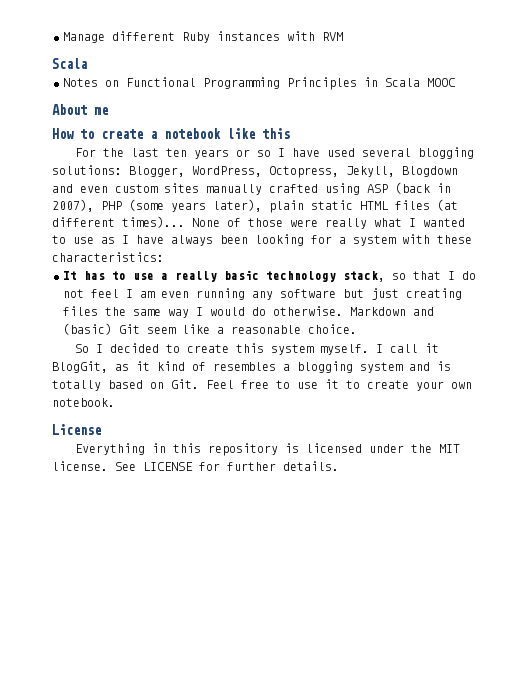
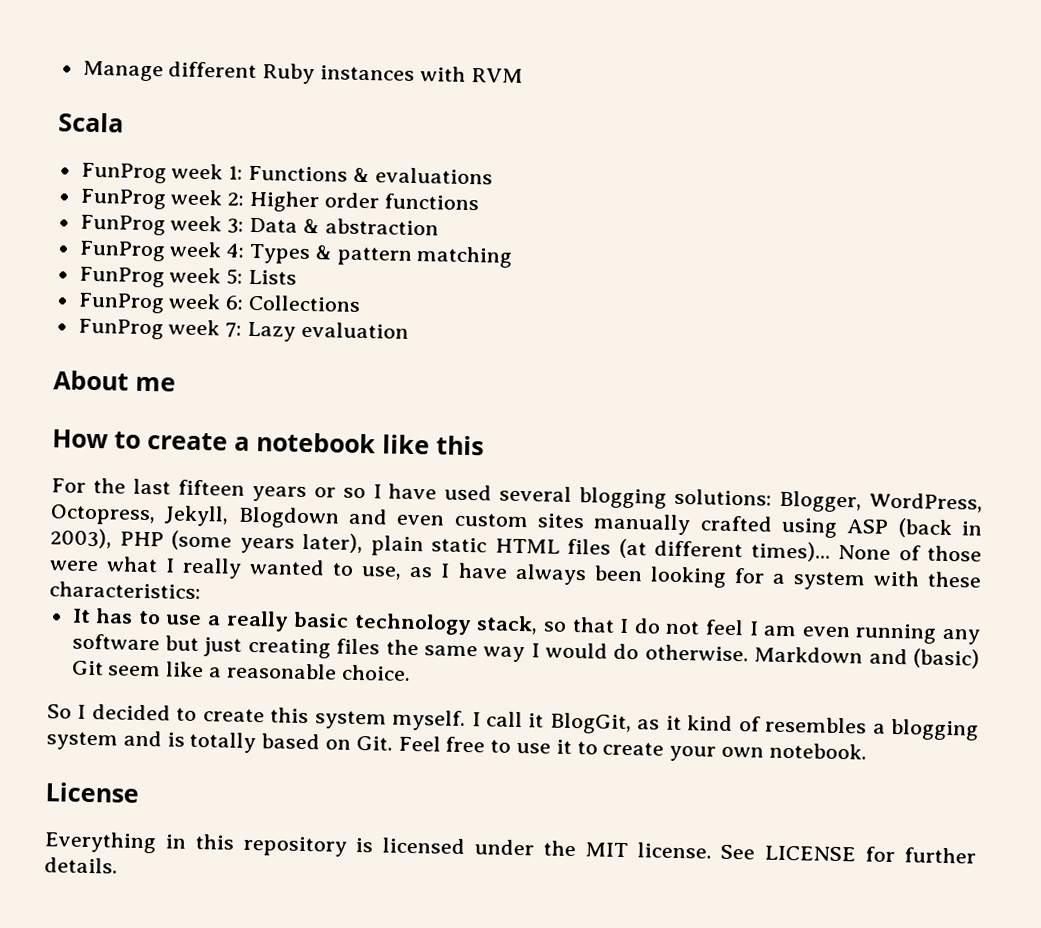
[63,77,456,90] Notes on Functional Programming Principles in Scala MOOC -> [80,162,493,185] [79,188,480,213] [79,214,439,236] [78,240,514,268] [78,266,298,288] [77,292,362,314] [77,318,409,342] FunProg week 1: Functions & evaluations // FunProg week 2: Higher order functions // FunProg week 3: Data & abstraction // FunProg week 4: Types & pattern matching // FunProg week 5: Lists // FunProg week 6: Collections // FunProg week 7: Lazy evaluation
[166,148,188,157] ten -> [177,479,245,496] fifteen
[52,199,94,212] 2007), -> [50,528,112,549] 2003),
[325,218,367,229] really -> (99, 566) none
(416, 222) none -> [182,557,243,579] really
[73,237,94,244] use -> [361,566,403,580] use,

